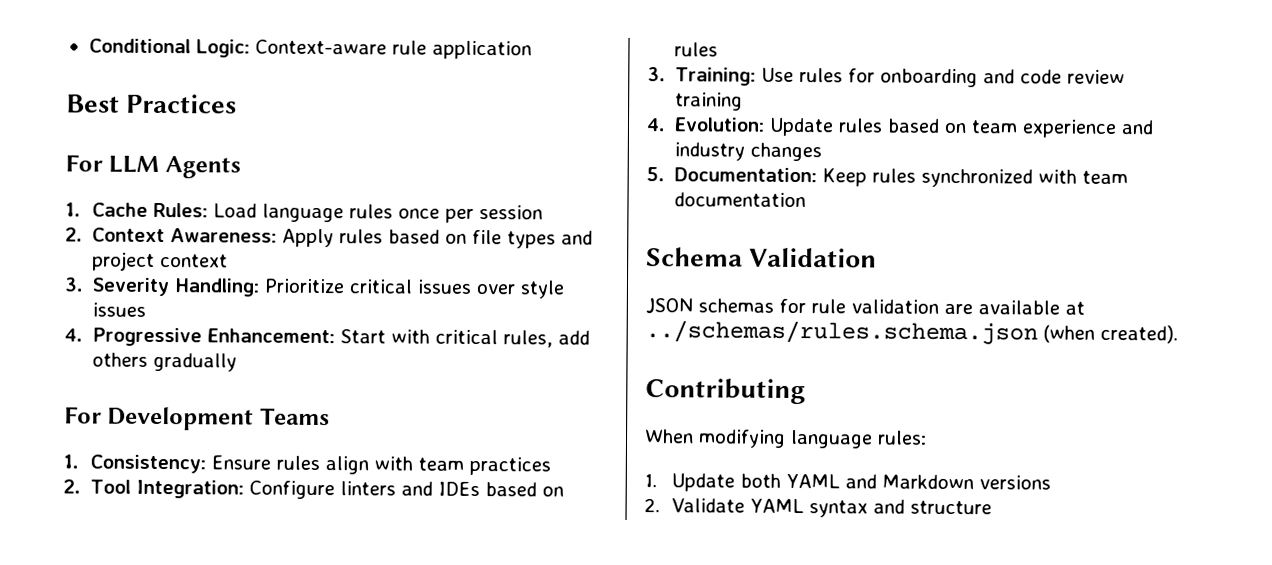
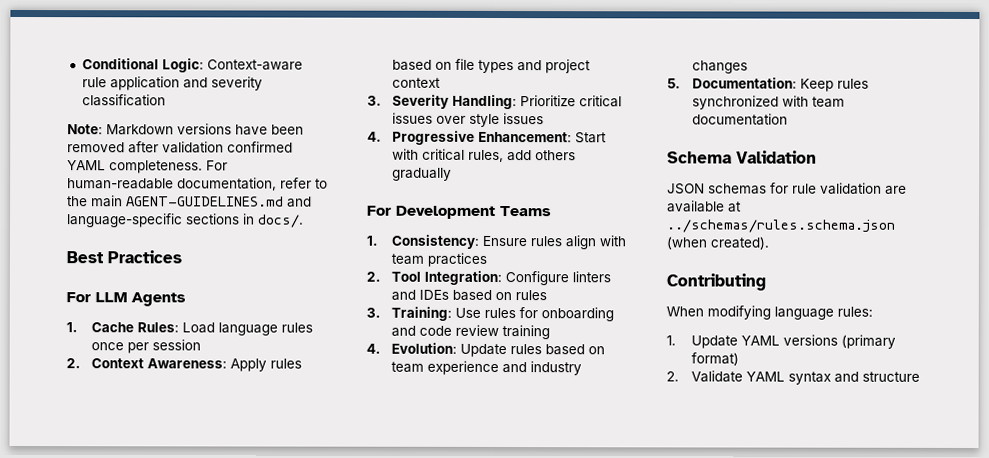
(532, 50) none -> [182,76,263,91] [81,94,166,107] [67,123,304,136] [67,141,293,154] [67,160,228,174] [67,177,328,191] [67,195,312,208] [67,213,304,228] and severity classification // Note: Markdown versions have been removed after validation confirmed YAML completeness. For human-readable documentation, refer to the main AGENT-GUIDELINES.md and language-specific sections in docs/.
[740,473,1052,490] both YAML and Markdown versions -> [740,334,896,349] [690,352,739,366] YAML versions (primary format)

